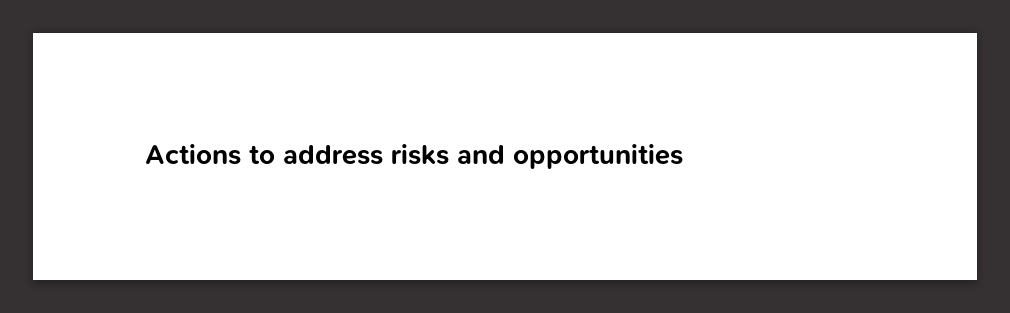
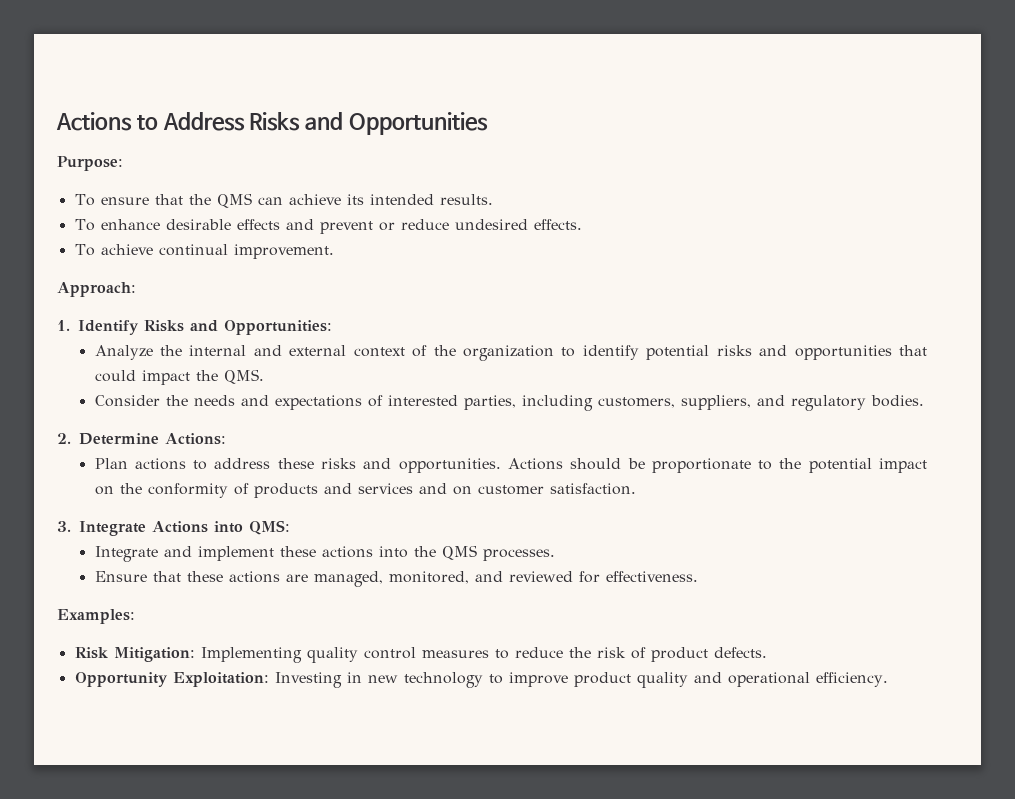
[283,144,683,169] address risks and opportunities -> [162,112,488,135] [57,156,123,171] [74,193,493,208] [74,219,582,234] [74,244,334,259] [57,282,136,297] [57,320,332,335] [94,345,927,361] [94,369,264,385] [94,395,924,411] [57,433,226,445] [94,458,927,473] [94,483,636,498] [57,520,290,536] [94,545,555,562] [94,571,698,587] [57,609,135,624] [74,647,767,663] [74,672,888,688] Address Risks and Opportunities // Purpose: // To ensure that the QMS can achieve its intended results. // To enhance desirable effects and prevent or reduce undesired effects. // To achieve continual improvement. // Approach: // 1. Identify Risks and Opportunities: // Analyze the internal and external context of the organization to identify potential risks and opportunities that could impact the QMS. // Consider the needs and expectations of interested parties, including customers, suppliers, and regulatory bodies. // 2. Determine Actions: // Plan actions to address these risks and opportunities. Actions should be proportionate to the potential impact on the conformity of products and services and on customer satisfaction. // 3. Integrate Actions into QMS: // Integrate and implement these actions into the QMS processes. // Ensure that these actions are managed, monitored, and reviewed for effectiveness. // Examples: // Risk Mitigation: Implementing quality control measures to reduce the risk of product defects. // Opportunity Exploitation: Investing in new technology to improve product quality and operational efficiency.

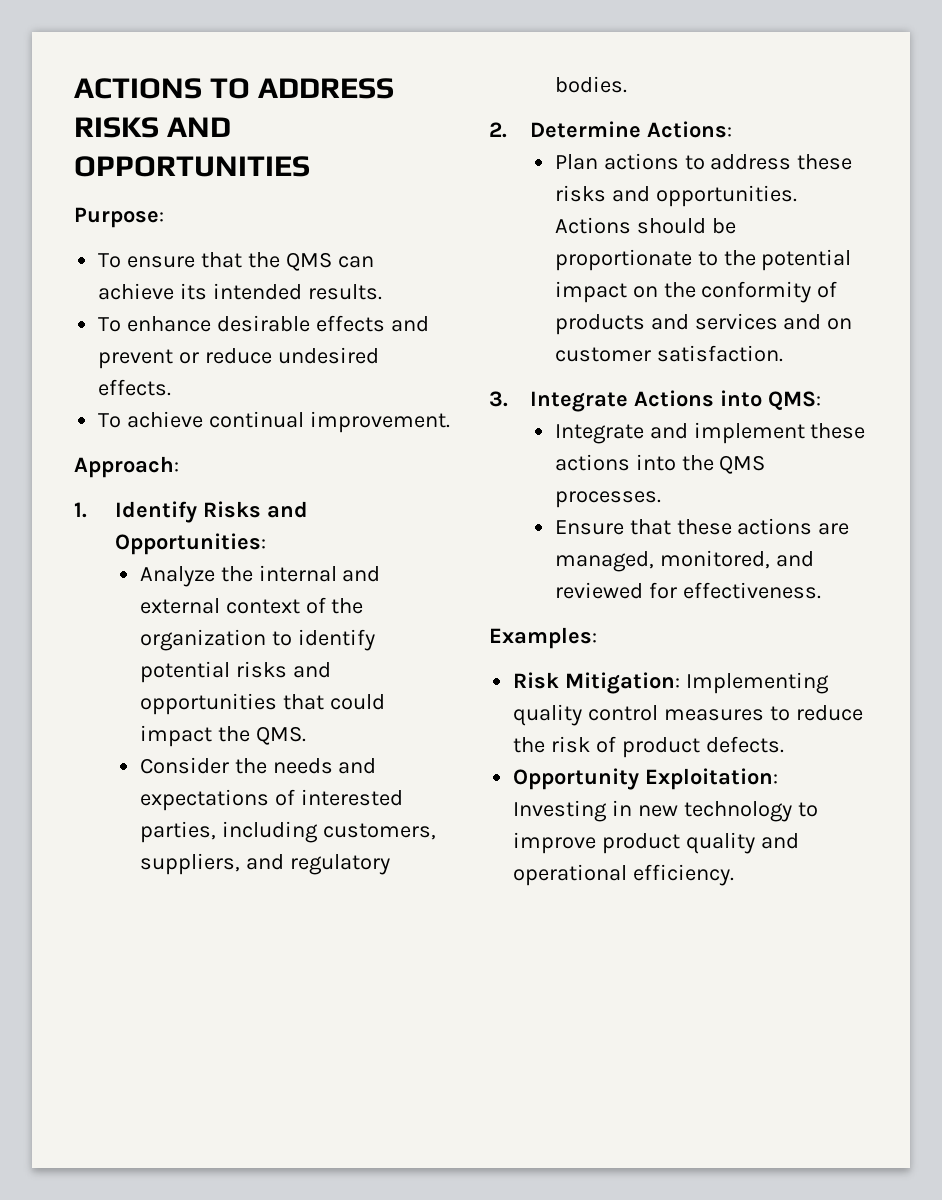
[56,112,488,135] Actions to Address Risks and Opportunities -> [74,78,395,99] [74,117,232,138] [74,156,310,177] ACTIONS TO ADDRESS RISKS AND OPPORTUNITIES

